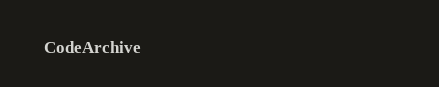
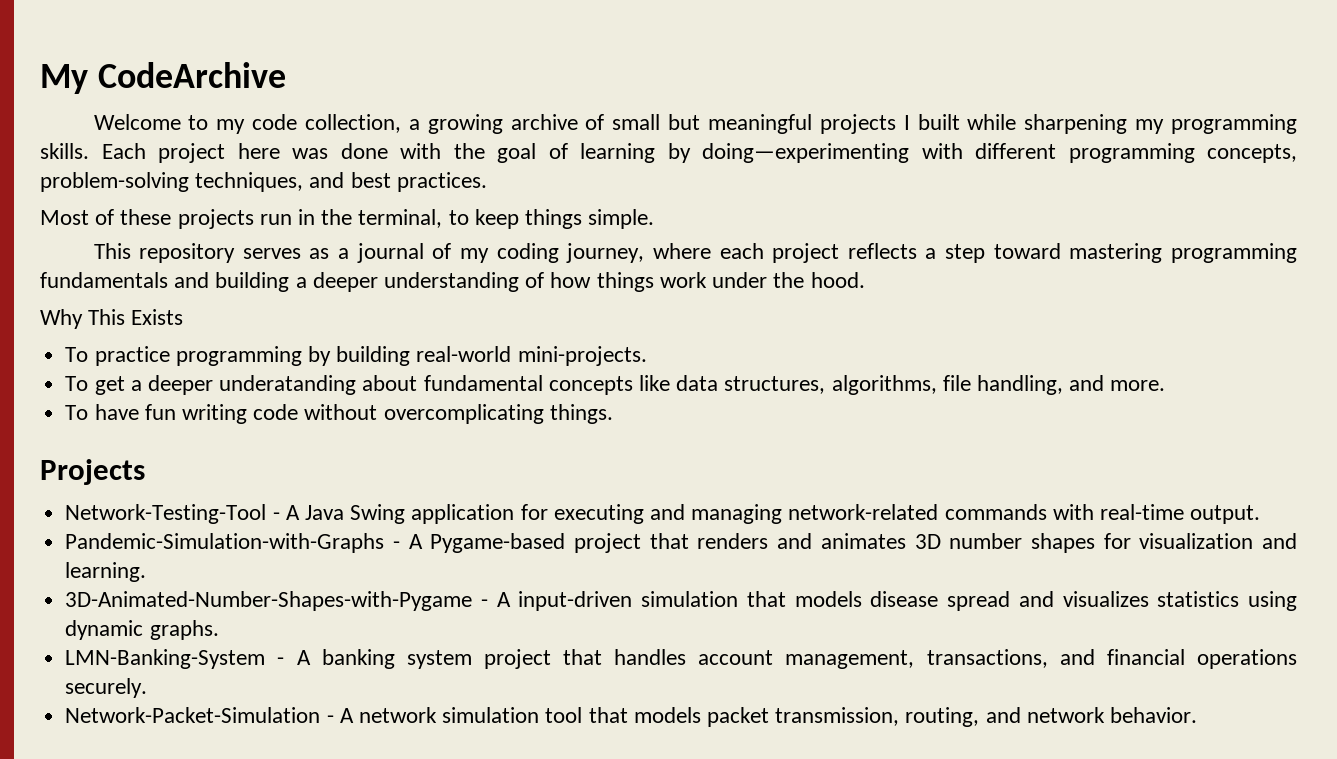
(44, 47) none -> [40,64,88,94] My
(141, 47) none -> [93,114,1298,134] [40,143,1297,163] [40,172,487,192] [40,209,655,229] [93,243,1297,263] [40,272,865,292] [40,309,184,329] [65,346,647,366] [65,375,1166,395] [65,404,613,424] [40,459,145,485] [65,504,1261,524] [65,533,1297,553] [65,562,147,582] [65,591,1297,611] [65,620,219,640] [65,649,1297,669] [65,678,148,698] [65,707,1198,727] // Welcome to my code collection, a growing archive of small but meaningful projects I built while sharpening my programming skills. Each project here was done with the goal of learning by doing—experimenting with different programming concepts, problem-solving techniques, and best practices. // Most of these projects run in the terminal, to keep things simple. // This repository serves as a journal of my coding journey, where each project reflects a step toward mastering programming fundamentals and building a deeper understanding of how things work under the hood. // Why This Exists // To practice programming by building real-world mini-projects. // To get a deeper underatanding about fundamental concepts like data structures, algorithms, file handling, and more. // To have fun writing code without overcomplicating things. // Projects // Network-Testing-Tool - A Java Swing application for executing and managing network-related commands with real-time output. // Pandemic-Simulation-with-Graphs - A Pygame-based project that renders and animates 3D number shapes for visualization and learning. // 3D-Animated-Number-Shapes-with-Pygame - A input-driven simulation that models disease spread and visualizes statistics using dynamic graphs. // LMN-Banking-System - A banking system project that handles account management, transactions, and financial operations securely. // Network-Packet-Simulation - A network simulation tool that models packet transmission, routing, and network behavior.

